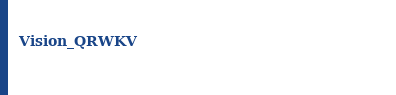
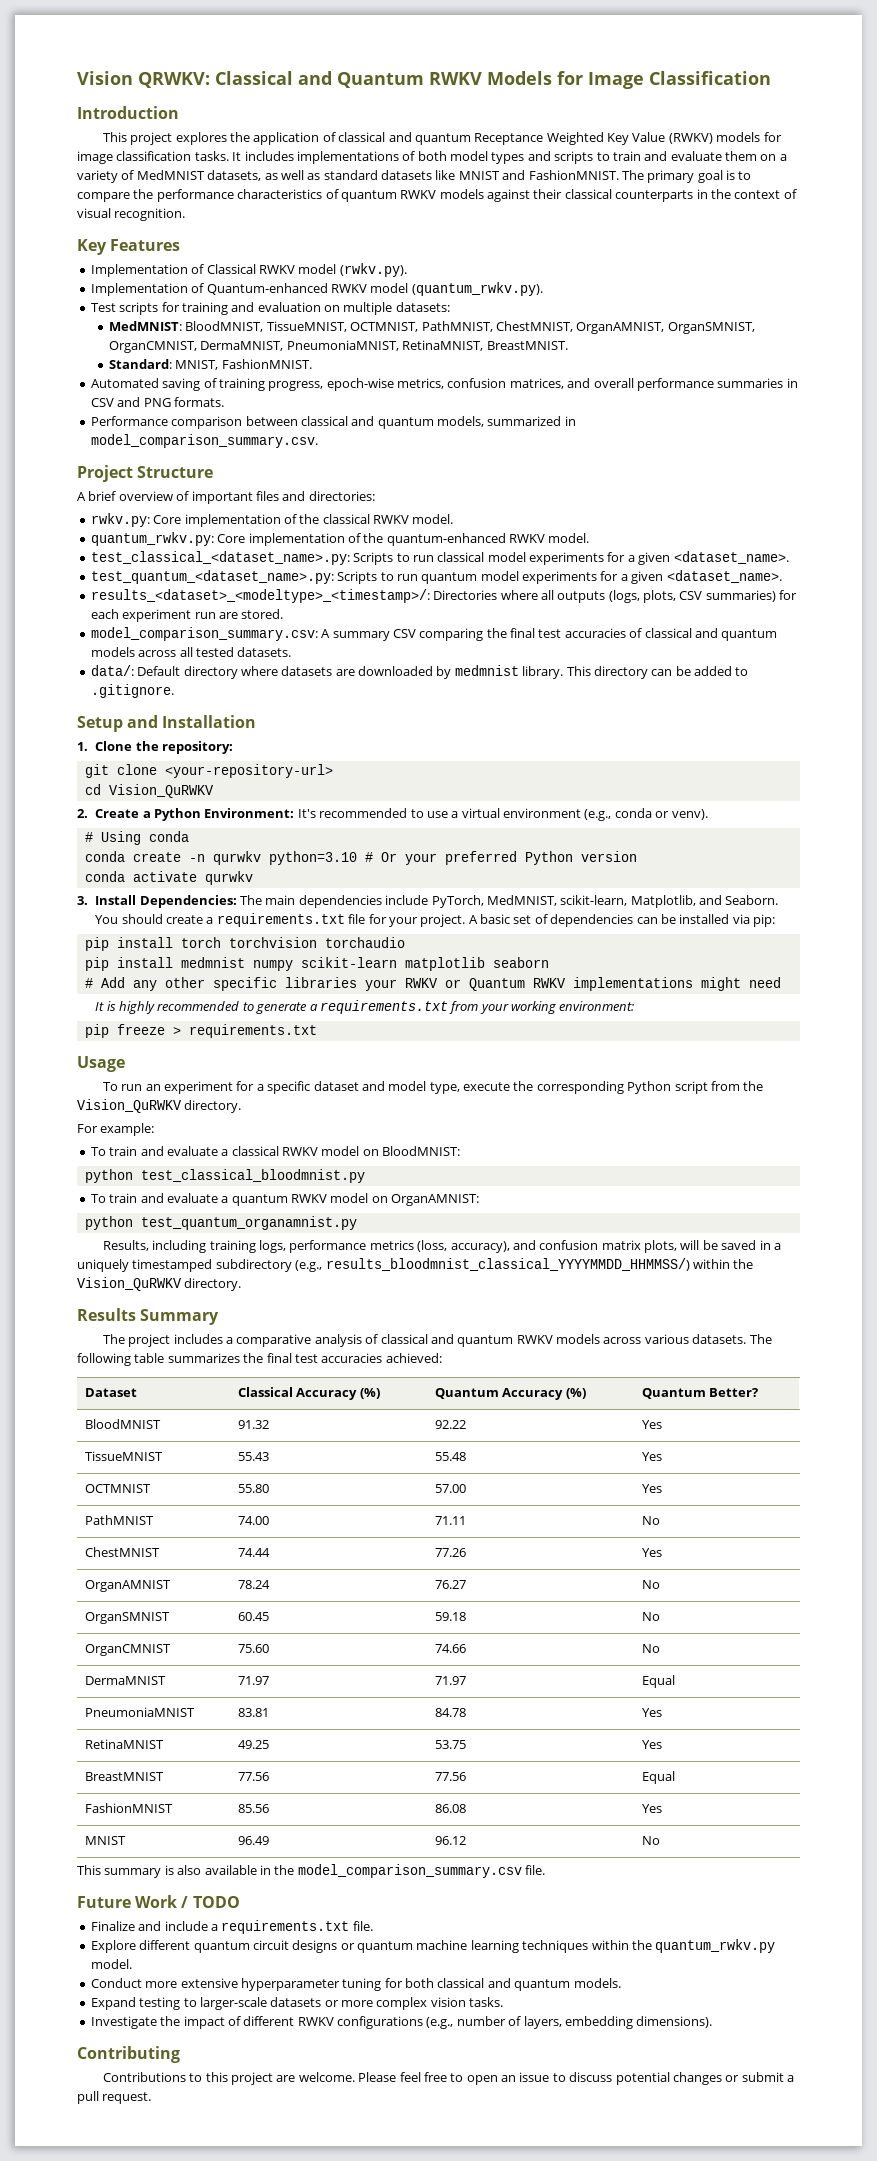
[18,35,138,49] Vision_QRWKV -> [77,71,771,89] [77,106,179,119] [102,132,782,145] [77,151,787,164] [77,170,752,183] [77,189,797,202] [77,208,186,221] [77,239,181,255] [90,263,407,277] [90,282,543,296] [90,302,450,315] [109,321,755,334] [109,340,568,353] [109,359,312,370] [90,378,798,391] [90,397,224,407] [90,416,576,429] [90,434,318,448] [77,465,214,482] [77,491,375,504] [90,513,454,527] [90,532,590,546] [90,551,789,565] [90,570,782,584] [90,589,798,603] [90,609,284,622] [90,627,778,641] [90,647,292,657] [90,665,749,679] [90,684,174,698] [77,715,257,732] [77,741,234,754] [84,764,333,778] [84,784,214,798] [77,808,708,821] [84,831,189,845] [84,851,637,865] [84,871,253,885] [77,895,779,908] [95,913,776,927] [84,937,405,951] [84,957,549,971] [84,977,781,991] [95,1000,635,1014] [84,1024,317,1038] [77,1056,125,1072] [102,1081,764,1094] [77,1099,242,1113] [77,1123,155,1136] [90,1146,461,1156] [84,1169,365,1183] [90,1193,480,1206] [84,1216,357,1230] [102,1240,781,1253] [77,1258,754,1272] [77,1277,242,1291] [77,1308,220,1325] [102,1334,772,1347] [77,1353,442,1366] [84,1388,137,1397] [237,1387,380,1400] [434,1388,586,1400] [641,1388,759,1399] [84,1419,161,1429] [237,1420,269,1429] [434,1420,466,1429] [641,1420,662,1429] [84,1451,163,1461] [237,1452,269,1461] [434,1452,466,1461] [641,1452,662,1461] [84,1484,151,1493] [237,1484,269,1493] [434,1484,466,1493] [641,1484,662,1493] [84,1515,154,1525] [237,1516,269,1525] [434,1516,466,1525] [641,1516,660,1525] [84,1547,160,1557] [237,1548,270,1557] [434,1548,466,1557] [641,1548,662,1557] [84,1580,171,1592] [237,1580,270,1589] [434,1580,466,1589] [641,1580,660,1589] [84,1612,170,1624] [237,1612,269,1621] [434,1612,466,1621] [641,1612,660,1621] [84,1644,171,1656] [237,1644,269,1653] [434,1644,466,1653] [641,1644,660,1653] [84,1676,166,1685] [237,1676,269,1685] [434,1676,466,1685] [641,1675,675,1688] [84,1707,195,1717] [237,1708,269,1717] [434,1708,466,1717] [641,1708,662,1717] [84,1739,164,1749] [237,1740,269,1749] [434,1740,466,1749] [641,1740,662,1749] [84,1772,164,1781] [237,1772,269,1781] [434,1772,466,1781] [641,1771,675,1784] [84,1803,173,1813] [237,1804,269,1813] [434,1804,466,1813] [641,1804,662,1813] [84,1836,126,1845] [237,1836,269,1845] [434,1836,466,1845] [641,1836,660,1845] [77,1864,545,1878] [77,1895,240,1908] [90,1920,373,1934] [90,1939,776,1953] [90,1959,132,1969] [90,1978,621,1991] [90,1997,504,2010] [90,2016,713,2029] [77,2046,180,2063] [102,2072,795,2085] [77,2091,152,2104] Vision QRWKV: Classical and Quantum RWKV Models for Image Classification // Introduction // This project explores the application of classical and quantum Receptance Weighted Key Value (RWKV) models for image classification tasks. It includes implementations of both model types and scripts to train and evaluate them on a variety of MedMNIST datasets, as well as standard datasets like MNIST and FashionMNIST. The primary goal is to compare the performance characteristics of quantum RWKV models against their classical counterparts in the context of visual recognition. // Key Features // Implementation of Classical RWKV model (rwkv.py). // Implementation of Quantum-enhanced RWKV model (quantum_rwkv.py). // Test scripts for training and evaluation on multiple datasets: // MedMNIST: BloodMNIST, TissueMNIST, OCTMNIST, PathMNIST, ChestMNIST, OrganAMNIST, OrganSMNIST, OrganCMNIST, DermaMNIST, PneumoniaMNIST, RetinaMNIST, BreastMNIST. // Standard: MNIST, FashionMNIST. // Automated saving of training progress, epoch-wise metrics, confusion matrices, and overall performance summaries in CSV and PNG formats. // Performance comparison between classical and quantum models, summarized in model_comparison_summary.csv. // Project Structure // A brief overview of important files and directories: // rwkv.py: Core implementation of the classical RWKV model. // quantum_rwkv.py: Core implementation of the quantum-enhanced RWKV model. // test_classical_<dataset_name>.py: Scripts to run classical model experiments for a given <dataset_name>. // test_quantum_<dataset_name>.py: Scripts to run quantum model experiments for a given <dataset_name>. // results_<dataset>_<modeltype>_<timestamp>/: Directories where all outputs (logs, plots, CSV summaries) for each experiment run are stored. // model_comparison_summary.csv: A summary CSV comparing the final test accuracies of classical and quantum models across all tested datasets. // data/: Default directory where datasets are downloaded by medmnist library. This directory can be added to .gitignore. // Setup and Installation // 1. Clone the repository: // git clone <your-repository-url> // cd Vision_QuRWKV // 2. Create a Python Environment: It's recommended to use a virtual environment (e.g., conda or venv). // # Using conda // conda create -n qurwkv python=3.10 # Or your preferred Python version // conda activate qurwkv // 3. Install Dependencies: The main dependencies include PyTorch, MedMNIST, scikit-learn, Matplotlib, and Seaborn. You should create a requirements.txt file for your project. A basic set of dependencies can be installed via pip: // pip install torch torchvision torchaudio // pip install medmnist numpy scikit-learn matplotlib seaborn // # Add any other specific libraries your RWKV or Quantum RWKV implementations might need // It is highly recommended to generate a requirements.txt from your working environment: // pip freeze > requirements.txt // Usage // To run an experiment for a specific dataset and model type, execute the corresponding Python script from the Vision_QuRWKV directory. // For example: // To train and evaluate a classical RWKV model on BloodMNIST: // python test_classical_bloodmnist.py // To train and evaluate a quantum RWKV model on OrganAMNIST: // python test_quantum_organamnist.py // Results, including training logs, performance metrics (loss, accuracy), and confusion matrix plots, will be saved in a uniquely timestamped subdirectory (e.g., results_bloodmnist_classical_YYYYMMDD_HHMMSS/) within the Vision_QuRWKV directory. // Results Summary // The project includes a comparative analysis of classical and quantum RWKV models across various datasets. The following table summarizes the final test accuracies achieved: // Dataset | Classical Accuracy (%) | Quantum Accuracy (%) | Quantum Better? // BloodMNIST | 91.32 | 92.22 | Yes // TissueMNIST | 55.43 | 55.48 | Yes // OCTMNIST | 55.80 | 57.00 | Yes // PathMNIST | 74.00 | 71.11 | No // ChestMNIST | 74.44 | 77.26 | Yes // OrganAMNIST | 78.24 | 76.27 | No // OrganSMNIST | 60.45 | 59.18 | No // OrganCMNIST | 75.60 | 74.66 | No // DermaMNIST | 71.97 | 71.97 | Equal // PneumoniaMNIST | 83.81 | 84.78 | Yes // RetinaMNIST | 49.25 | 53.75 | Yes // BreastMNIST | 77.56 | 77.56 | Equal // FashionMNIST | 85.56 | 86.08 | Yes // MNIST | 96.49 | 96.12 | No // This summary is also available in the model_comparison_summary.csv file. // Future Work / TODO // Finalize and include a requirements.txt file. // Explore different quantum circuit designs or quantum machine learning techniques within the quantum_rwkv.py model. // Conduct more extensive hyperparameter tuning for both classical and quantum models. // Expand testing to larger-scale datasets or more complex vision tasks. // Investigate the impact of different RWKV configurations (e.g., number of layers, embedding dimensions). // Contributing // Contributions to this project are welcome. Please feel free to open an issue to discuss potential changes or submit a pull request.

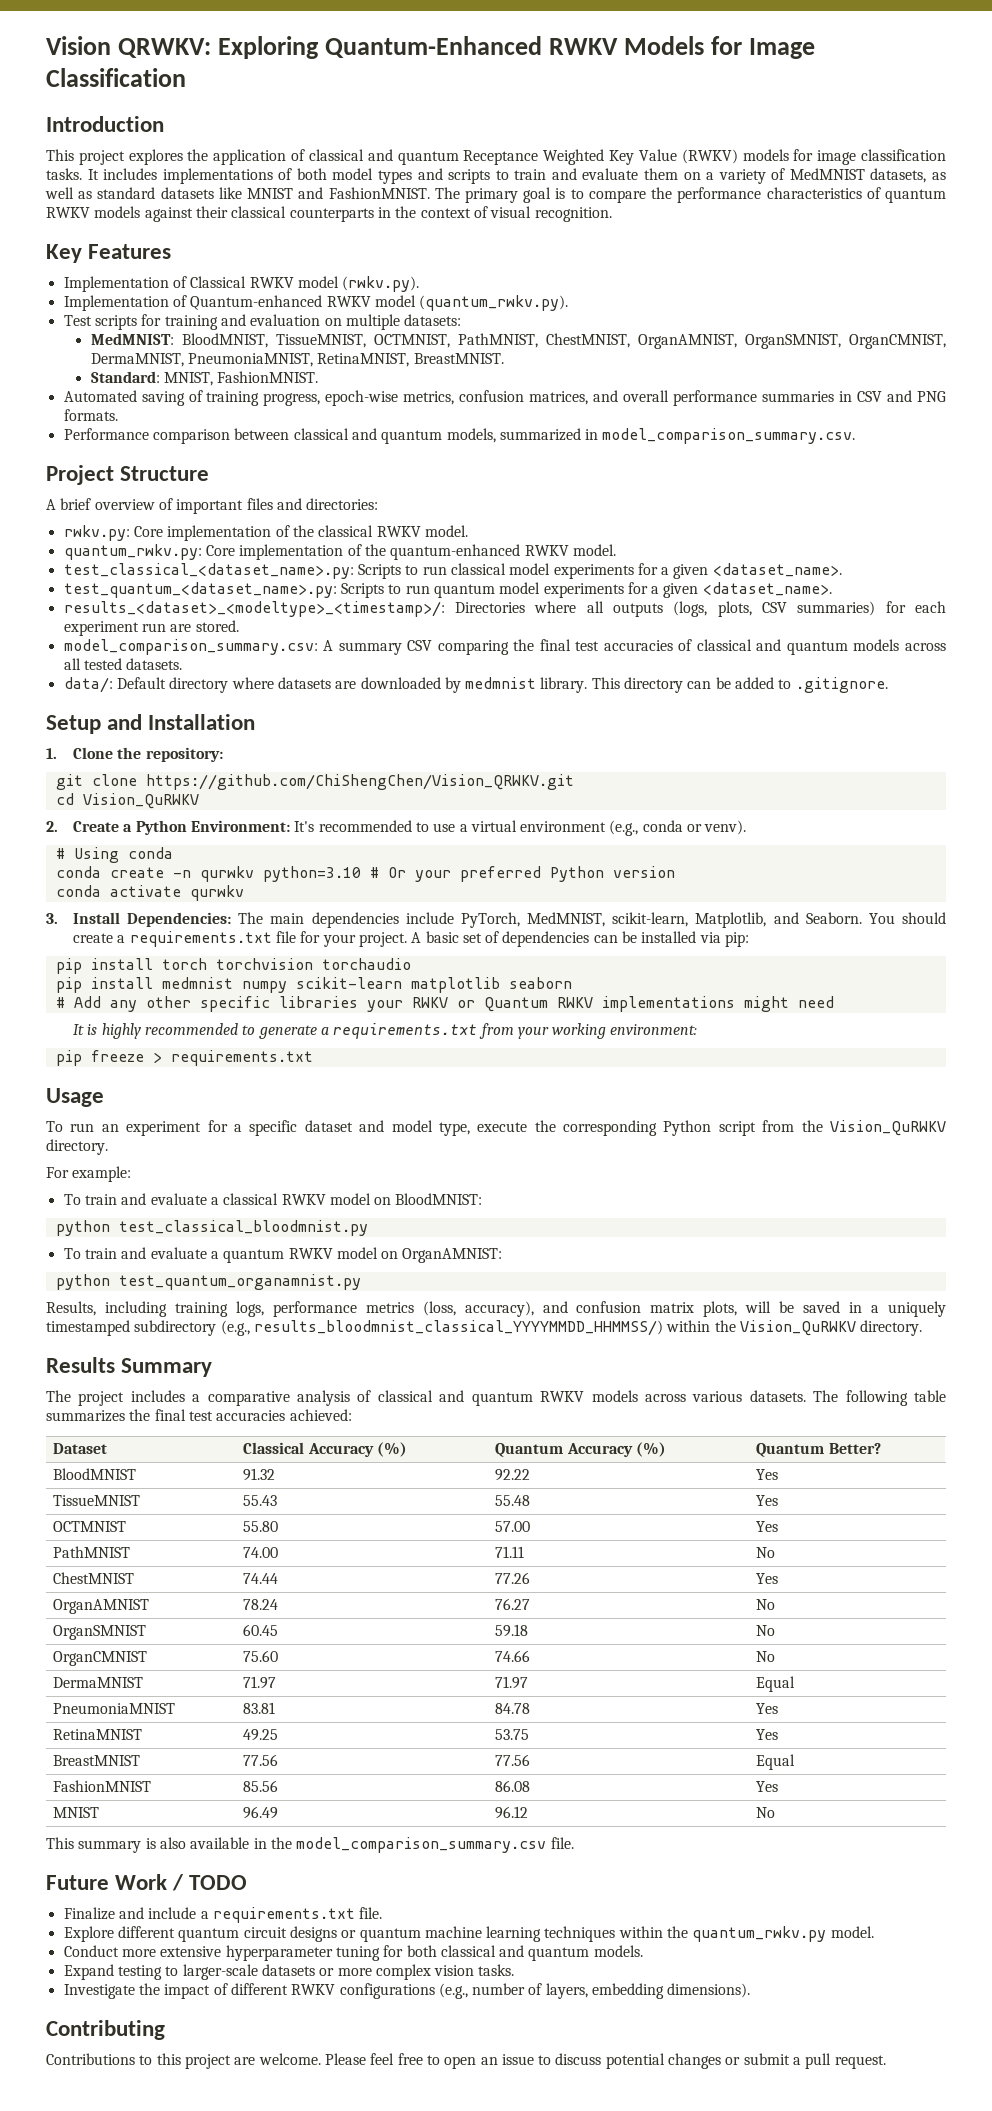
[215,71,424,88] Classical and Quantum -> [218,36,543,59] Exploring Quantum-Enhanced
[164,764,333,778] <your-repository-url> -> [145,774,574,790] https://github.com/ChiShengChen/Vision_QRWKV.git

